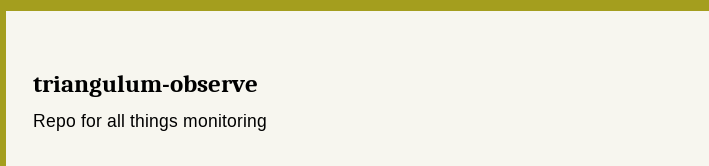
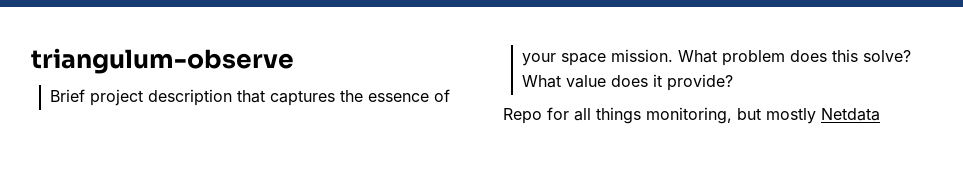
(258, 86) none -> [50,89,451,106] [522,49,912,66] [522,74,734,91] // Brief project description that captures the essence of your space mission. What problem does this solve? What value does it provide?
[183,114,267,131] monitoring -> [646,107,880,124] monitoring, but mostly Netdata

